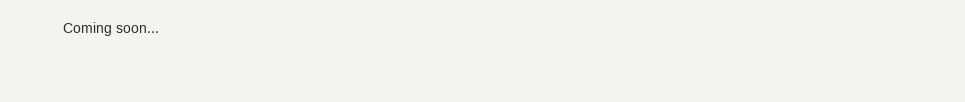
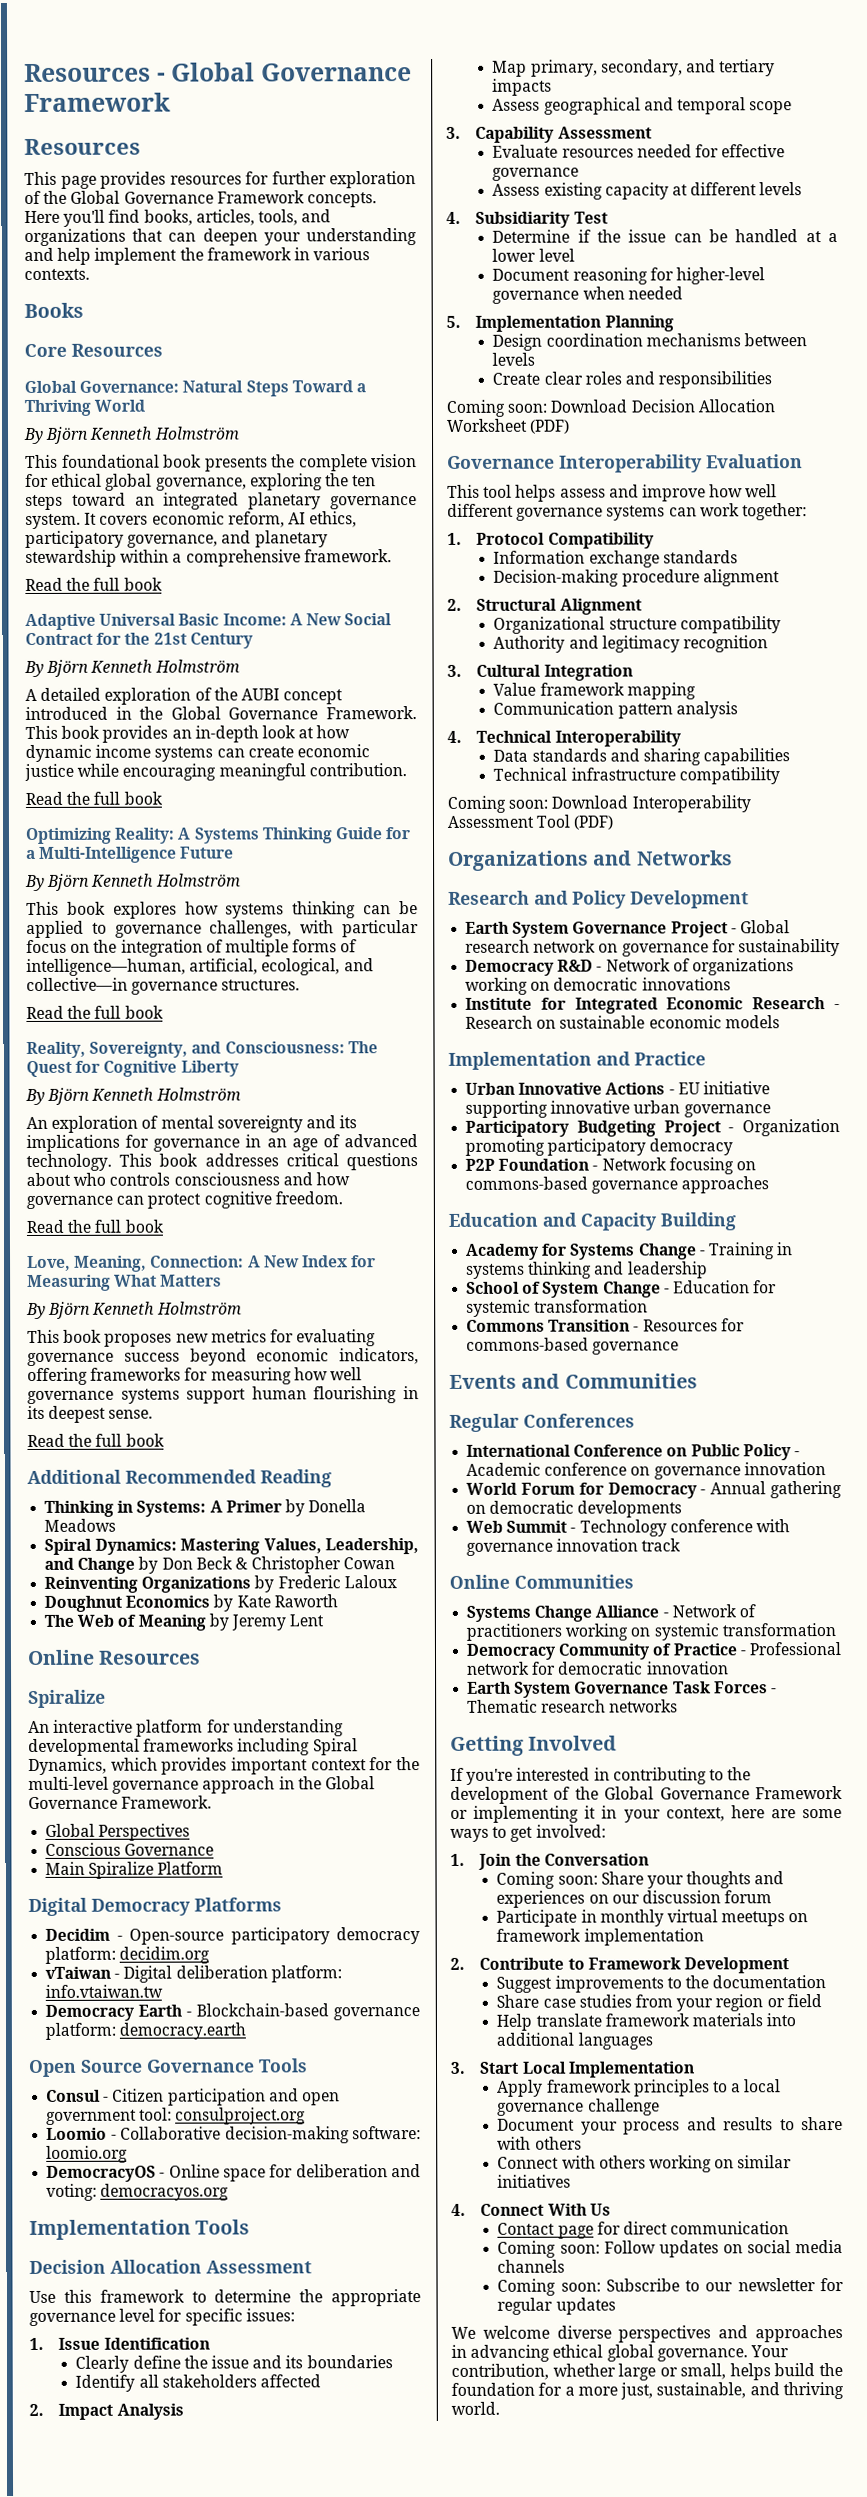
[63,22,159,36] Coming soon... -> [24,62,412,82] [24,92,171,112] [24,138,141,155] [24,171,416,189] [24,190,377,208] [24,209,332,227] [24,228,417,246] [24,247,371,265] [24,268,90,280] [24,302,84,318] [24,343,163,357] [24,380,366,397] [24,399,146,416] [23,426,240,444] [25,454,417,472] [25,473,377,491] [25,492,417,510] [25,511,358,529] [25,530,328,548] [25,549,392,567] [25,577,163,591] [25,613,393,630] [25,632,253,649] [24,659,240,677] [25,687,344,705] [25,706,417,720] [25,725,351,743] [25,744,370,762] [24,763,407,781] [25,791,163,805] [25,827,411,844] [26,846,235,863] [25,873,241,891] [26,901,418,919] [26,920,419,938] [26,939,358,957] [26,958,374,976] [26,977,301,995] [26,1005,164,1019] [26,1041,378,1058] [26,1060,239,1077] [25,1087,241,1105] [26,1115,358,1133] [26,1134,419,1152] [26,1153,418,1171] [26,1172,350,1186] [26,1191,343,1209] [26,1219,164,1233] [27,1255,377,1272] [27,1274,223,1291] [26,1301,242,1319] [27,1329,377,1347] [27,1348,419,1366] [27,1367,362,1385] [27,1386,419,1404] [27,1405,154,1423] [27,1433,165,1447] [27,1469,332,1488] [44,1499,367,1517] [44,1518,117,1532] [44,1538,419,1555] [44,1556,396,1574] [44,1575,397,1593] [44,1594,338,1612] [44,1613,325,1631] [27,1649,202,1665] [28,1689,106,1708] [28,1719,344,1737] [28,1738,358,1756] [28,1757,421,1775] [28,1776,375,1794] [28,1795,213,1809] [45,1823,191,1841] [45,1842,215,1856] [45,1861,224,1879] [28,1897,282,1916] [45,1927,420,1945] [45,1946,211,1964] [45,1965,342,1983] [45,1984,164,1998] [45,2003,420,2021] [45,2022,247,2040] [28,2058,308,2077] [46,2088,340,2106] [46,2107,307,2125] [46,2126,421,2144] [46,2145,129,2163] [46,2164,421,2182] [46,2183,230,2201] [29,2219,251,2240] [29,2259,312,2274] [29,2289,421,2307] [29,2308,295,2326] [29,2337,210,2350] [75,2355,393,2373] [75,2374,321,2392] [29,2403,184,2420] [492,59,776,77] [492,78,553,96] [492,97,793,115] [446,126,652,143] [492,144,786,158] [492,167,580,181] [492,182,803,200] [446,211,608,228] [492,229,838,243] [492,248,575,262] [492,267,765,285] [492,286,683,304] [446,315,674,332] [492,333,807,351] [492,352,536,366] [492,371,773,389] [446,399,775,417] [446,418,571,434] [447,454,803,473] [447,484,778,502] [447,503,807,521] [447,532,654,549] [493,550,738,568] [493,569,780,587] [447,598,642,615] [493,616,781,634] [493,635,768,653] [447,664,633,681] [493,682,696,700] [493,701,738,719] [447,730,681,747] [493,748,791,766] [493,767,780,785] [447,795,751,813] [447,814,614,830] [448,850,733,871] [448,890,749,909] [465,920,790,938] [465,939,840,957] [465,958,794,976] [465,977,731,995] [465,997,840,1014] [465,1015,780,1029] [448,1051,706,1070] [465,1081,770,1095] [465,1100,771,1118] [465,1119,840,1137] [465,1138,734,1156] [465,1157,756,1175] [465,1176,770,1194] [448,1212,736,1231] [465,1242,794,1260] [466,1261,708,1279] [466,1280,778,1298] [466,1299,649,1317] [466,1318,745,1332] [466,1337,680,1355] [449,1373,698,1389] [449,1413,635,1432] [466,1444,800,1461] [466,1462,826,1480] [466,1481,842,1499] [466,1500,683,1518] [466,1519,790,1537] [466,1538,682,1556] [449,1574,634,1589] [466,1604,756,1622] [466,1623,836,1641] [466,1642,841,1660] [467,1661,729,1675] [467,1681,777,1698] [467,1699,679,1713] [450,1735,618,1756] [450,1767,752,1785] [450,1786,843,1804] [450,1805,842,1823] [450,1824,606,1842] [450,1853,649,1870] [496,1871,785,1889] [496,1890,773,1908] [496,1909,809,1927] [496,1928,704,1946] [450,1957,789,1974] [496,1975,827,1993] [496,1994,822,2012] [496,2013,797,2031] [496,2032,653,2050] [450,2061,695,2078] [497,2079,782,2097] [497,2098,660,2116] [497,2117,843,2135] [497,2136,582,2150] [497,2155,793,2173] [497,2174,572,2188] [451,2203,611,2216] [497,2221,790,2239] [497,2240,843,2258] [497,2259,566,2273] [497,2278,844,2296] [497,2297,616,2315] [451,2325,843,2343] [451,2344,789,2362] [451,2363,843,2381] [451,2382,844,2400] [451,2401,500,2415] Resources - Global Governance Framework // Resources // This page provides resources for further exploration of the Global Governance Framework concepts. Here you'll find books, articles, tools, and organizations that can deepen your understanding and help implement the framework in various contexts. // Books // Core Resources // Global Governance: Natural Steps Toward a Thriving World // By Björn Kenneth Holmström // This foundational book presents the complete vision for ethical global governance, exploring the ten steps toward an integrated planetary governance system. It covers economic reform, AI ethics, participatory governance, and planetary stewardship within a comprehensive framework. // Read the full book // Adaptive Universal Basic Income: A New Social Contract for the 21st Century // By Björn Kenneth Holmström // A detailed exploration of the AUBI concept introduced in the Global Governance Framework. This book provides an in-depth look at how dynamic income systems can create economic justice while encouraging meaningful contribution. // Read the full book // Optimizing Reality: A Systems Thinking Guide for a Multi-Intelligence Future // By Björn Kenneth Holmström // This book explores how systems thinking can be applied to governance challenges, with particular focus on the integration of multiple forms of intelligence—human, artificial, ecological, and collective—in governance structures. // Read the full book // Reality, Sovereignty, and Consciousness: The Quest for Cognitive Liberty // By Björn Kenneth Holmström // An exploration of mental sovereignty and its implications for governance in an age of advanced technology. This book addresses critical questions about who controls consciousness and how governance can protect cognitive freedom. // Read the full book // Love, Meaning, Connection: A New Index for Measuring What Matters // By Björn Kenneth Holmström // This book proposes new metrics for evaluating governance success beyond economic indicators, offering frameworks for measuring how well governance systems support human flourishing in its deepest sense. // Read the full book // Additional Recommended Reading // Thinking in Systems: A Primer by Donella Meadows // Spiral Dynamics: Mastering Values, Leadership, and Change by Don Beck & Christopher Cowan // Reinventing Organizations by Frederic Laloux // Doughnut Economics by Kate Raworth // The Web of Meaning by Jeremy Lent // Online Resources // Spiralize // An interactive platform for understanding developmental frameworks including Spiral Dynamics, which provides important context for the multi-level governance approach in the Global Governance Framework. // Global Perspectives // Conscious Governance // Main Spiralize Platform // Digital Democracy Platforms // Decidim - Open-source participatory democracy platform: decidim.org // vTaiwan - Digital deliberation platform: info.vtaiwan.tw // Democracy Earth - Blockchain-based governance platform: democracy.earth // Open Source Governance Tools // Consul - Citizen participation and open government tool: consulproject.org // Loomio - Collaborative decision-making software: loomio.org // DemocracyOS - Online space for deliberation and voting: democracyos.org // Implementation Tools // Decision Allocation Assessment // Use this framework to determine the appropriate governance level for specific issues: // 1. Issue Identification // Clearly define the issue and its boundaries // Identify all stakeholders affected // 2. Impact Analysis // Map primary, secondary, and tertiary impacts // Assess geographical and temporal scope // 3. Capability Assessment // Evaluate resources needed for effective governance // Assess existing capacity at different levels // 4. Subsidiarity Test // Determine if the issue can be handled at a lower level // Document reasoning for higher-level governance when needed // 5. Implementation Planning // Design coordination mechanisms between levels // Create clear roles and responsibilities // Coming soon: Download Decision Allocation Worksheet (PDF) // Governance Interoperability Evaluation // This tool helps assess and improve how well different governance systems can work together: // 1. Protocol Compatibility // Information exchange standards // Decision-making procedure alignment // 2. Structural Alignment // Organizational structure compatibility // Authority and legitimacy recognition // 3. Cultural Integration // Value framework mapping // Communication pattern analysis // 4. Technical Interoperability // Data standards and sharing capabilities // Technical infrastructure compatibility // Coming soon: Download Interoperability Assessment Tool (PDF) // Organizations and Networks // Research and Policy Development // Earth System Governance Project - Global research network on governance for sustainability // Democracy R&D - Network of organizations working on democratic innovations // Institute for Integrated Economic Research - Research on sustainable economic models // Implementation and Practice // Urban Innovative Actions - EU initiative supporting innovative urban governance // Participatory Budgeting Project - Organization promoting participatory democracy // P2P Foundation - Network focusing on commons-based governance approaches // Education and Capacity Building // Academy for Systems Change - Training in systems thinking and leadership // School of System Change - Education for systemic transformation // Commons Transition - Resources for commons-based governance // Events and Communities // Regular Conferences // International Conference on Public Policy - Academic conference on governance innovation // World Forum for Democracy - Annual gathering on democratic developments // Web Summit - Technology conference with governance innovation track // Online Communities // Systems Change Alliance - Network of practitioners working on systemic transformation // Democracy Community of Practice - Professional network for democratic innovation // Earth System Governance Task Forces - Thematic research networks // Getting Involved // If you're interested in contributing to the development of the Global Governance Framework or implementing it in your context, here are some ways to get involved: // 1. Join the Conversation // Coming soon: Share your thoughts and experiences on our discussion forum // Participate in monthly virtual meetups on framework implementation // 2. Contribute to Framework Development // Suggest improvements to the documentation // Share case studies from your region or field // Help translate framework materials into additional languages // 3. Start Local Implementation // Apply framework principles to a local governance challenge // Document your process and results to share with others // Connect with others working on similar initiatives // 4. Connect With Us // Contact page for direct communication // Coming soon: Follow updates on social media channels // Coming soon: Subscribe to our newsletter for regular updates // We welcome diverse perspectives and approaches in advancing ethical global governance. Your contribution, whether large or small, helps build the foundation for a more just, sustainable, and thriving world.

